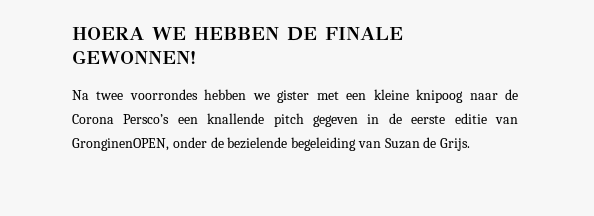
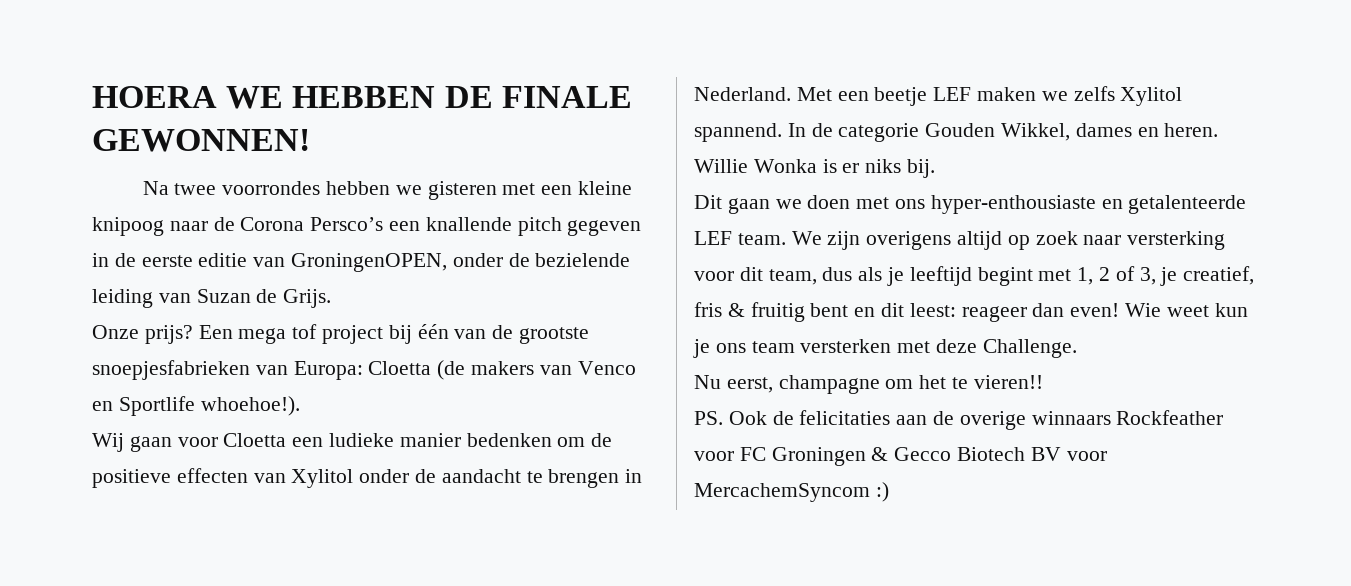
[277,90,310,103] gister -> [427,181,497,200] gisteren
[72,138,169,151] GronginenOPEN, -> [291,253,448,272] GroningenOPEN,
[291,137,357,151] begeleiding -> [92,289,153,308] leiding
(471, 144) none -> [92,324,590,344] [92,360,636,380] [92,396,300,416] [92,433,613,452] [92,468,643,488] [694,86,1183,106] [694,123,1219,142] [694,159,936,178] [694,195,1247,214] [694,231,1226,250] [694,266,1255,286] [694,302,1248,322] [693,339,1077,358] [694,375,1043,394] [694,410,1224,430] [694,447,1107,466] [694,482,889,502] // Onze prijs? Een mega tof project bij één van de grootste snoepjesfabrieken van Europa: Cloetta (de makers van Venco en Sportlife whoehoe!). // Wij gaan voor Cloetta een ludieke manier bedenken om de positieve effecten van Xylitol onder de aandacht te brengen in Nederland. Met een beetje LEF maken we zelfs Xylitol spannend. In de categorie Gouden Wikkel, dames en heren. Willie Wonka is er niks bij. // Dit gaan we doen met ons hyper-enthousiaste en getalenteerde LEF team. We zijn overigens altijd op zoek naar versterking voor dit team, dus als je leeftijd begint met 1, 2 of 3, je creatief, fris & fruitig bent en dit leest: reageer dan even! Wie weet kun je ons team versterken met deze Challenge. // Nu eerst, champagne om het te vieren!! // PS. Ook de felicitaties aan de overige winnaars Rockfeather voor FC Groningen & Gecco Biotech BV voor MercachemSyncom :)

